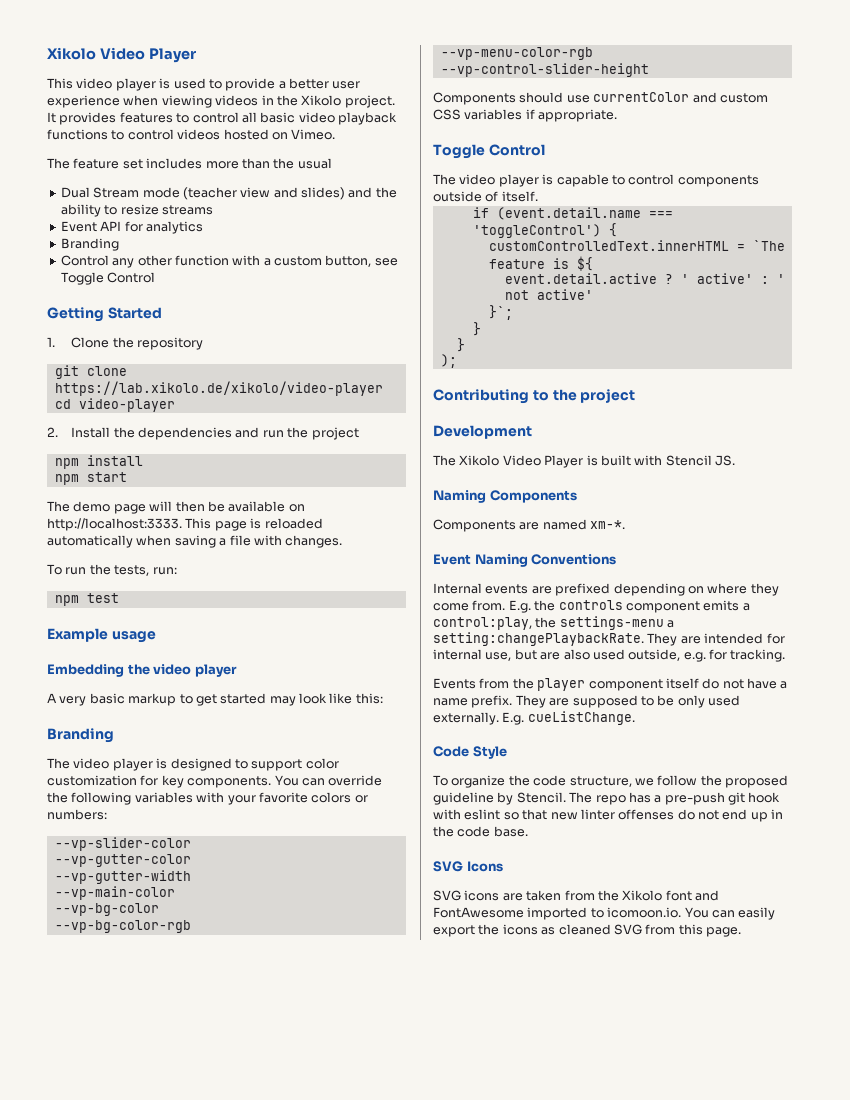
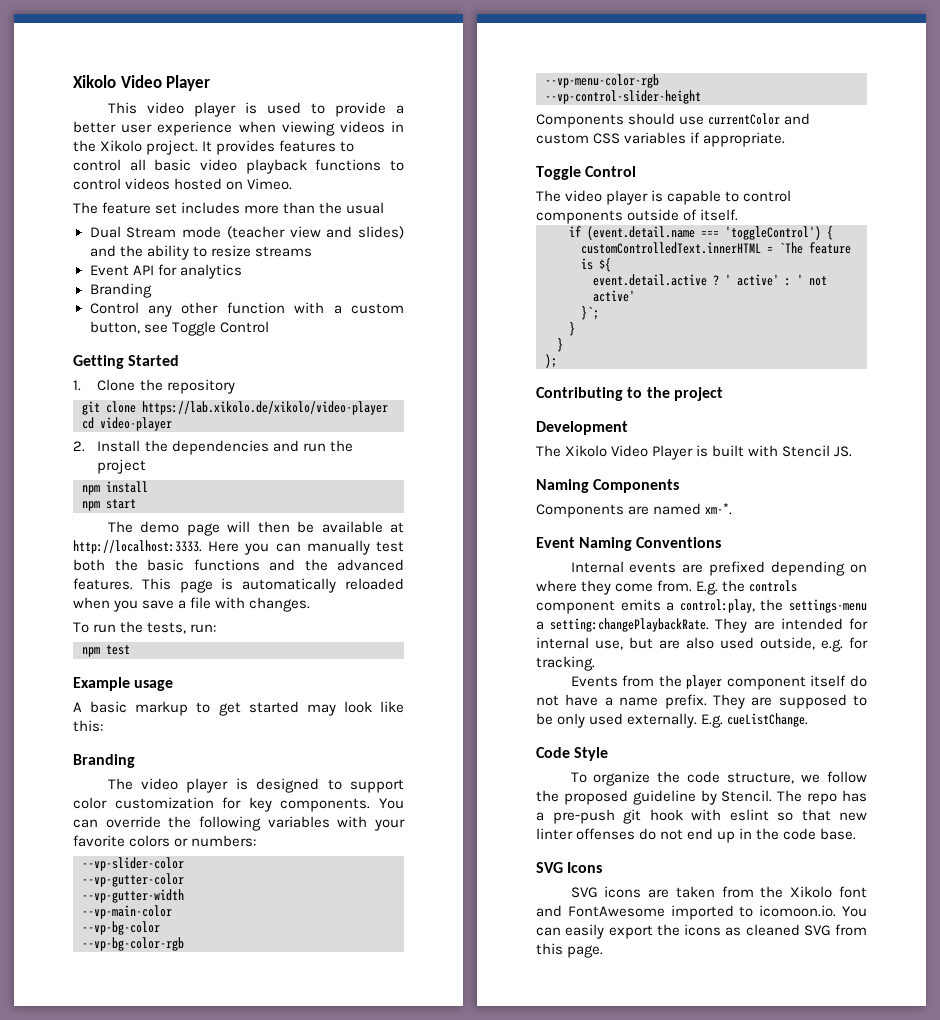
[288,504,305,512] [47,518,323,531] [47,535,216,548] on http://localhost:3333. This page is reloaded automatically when saving -> [390,522,405,533] [73,540,404,555] [73,559,404,571] [73,578,405,593] [73,597,175,612] at http://localhost:3333. Here you can manually test both the basic functions and the advanced features. This page is automatically reloaded when you save
[47,664,237,677] // Embedding the video player -> (174, 685) none
[59,696,87,706] very -> (82, 707) none

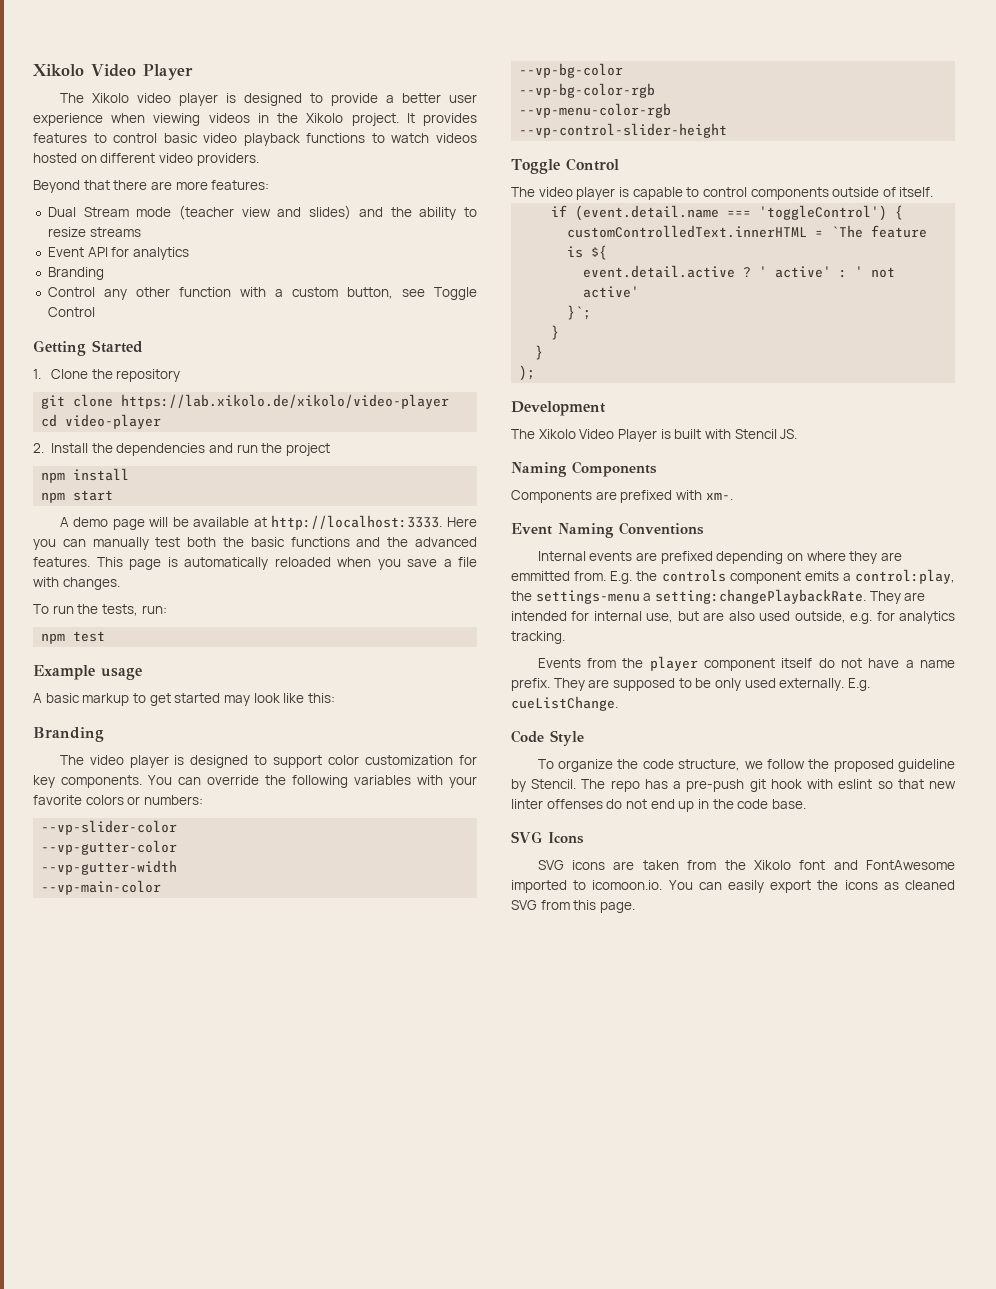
[107,102,301,117] This video player is used -> [59,93,302,106] The Xikolo video player is designed
[129,159,146,171] all -> (158, 138) none
[73,178,121,190] control -> [391,133,430,143] watch
[247,178,293,190] [73,202,385,214] Vimeo. // The feature set includes more than the usual -> [100,153,259,166] [33,180,270,193] different video providers. // Beyond that there are more features:
[107,521,133,533] The -> [59,517,69,527] A
[257,521,290,533] then -> (169, 522) none
[536,113,811,128] [536,132,786,147] // Components should use currentColor and custom CSS variables if appropriate. -> (728, 130) none
[536,387,723,401] // Contributing to the project -> (536, 373) none
[653,503,733,515] named xm-*. -> [620,490,733,503] prefixed with xm-.
[615,583,654,592] come -> [880,552,902,561] [511,571,570,581] are emmitted
(868, 643) none -> [898,611,955,624] analytics

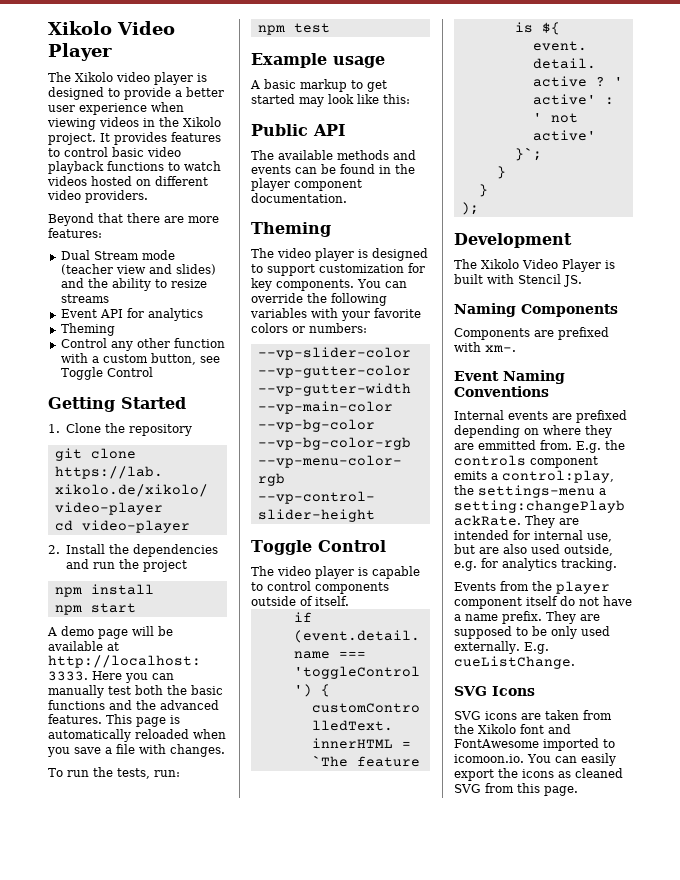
[47,267,104,280] Branding -> [60,323,115,336] Theming
[33,727,104,742] Branding -> [251,124,345,136] [251,150,416,160] [251,164,415,174] [251,178,362,191] [251,193,347,203] [251,222,331,237] Public API // The available methods and events can be found in the player component documentation. // Theming
[328,755,360,765] color -> (315, 270) none
[511,730,584,746] [537,759,956,772] [511,779,956,792] [511,799,806,812] // Code Style // To organize the code structure, we follow the proposed guideline by Stencil. The repo has a pre-push git hook with eslint so that new linter offenses do not end up in the code base. -> (575, 662) none

